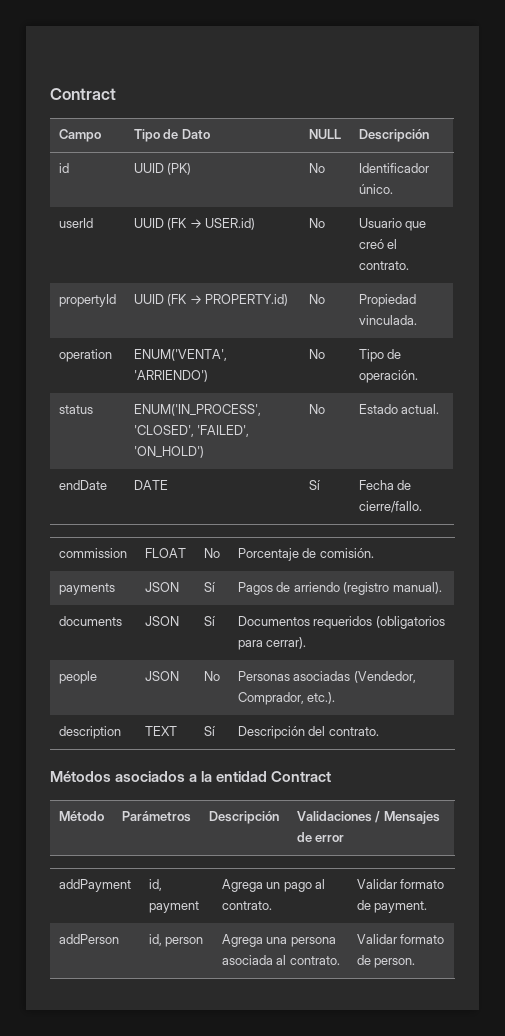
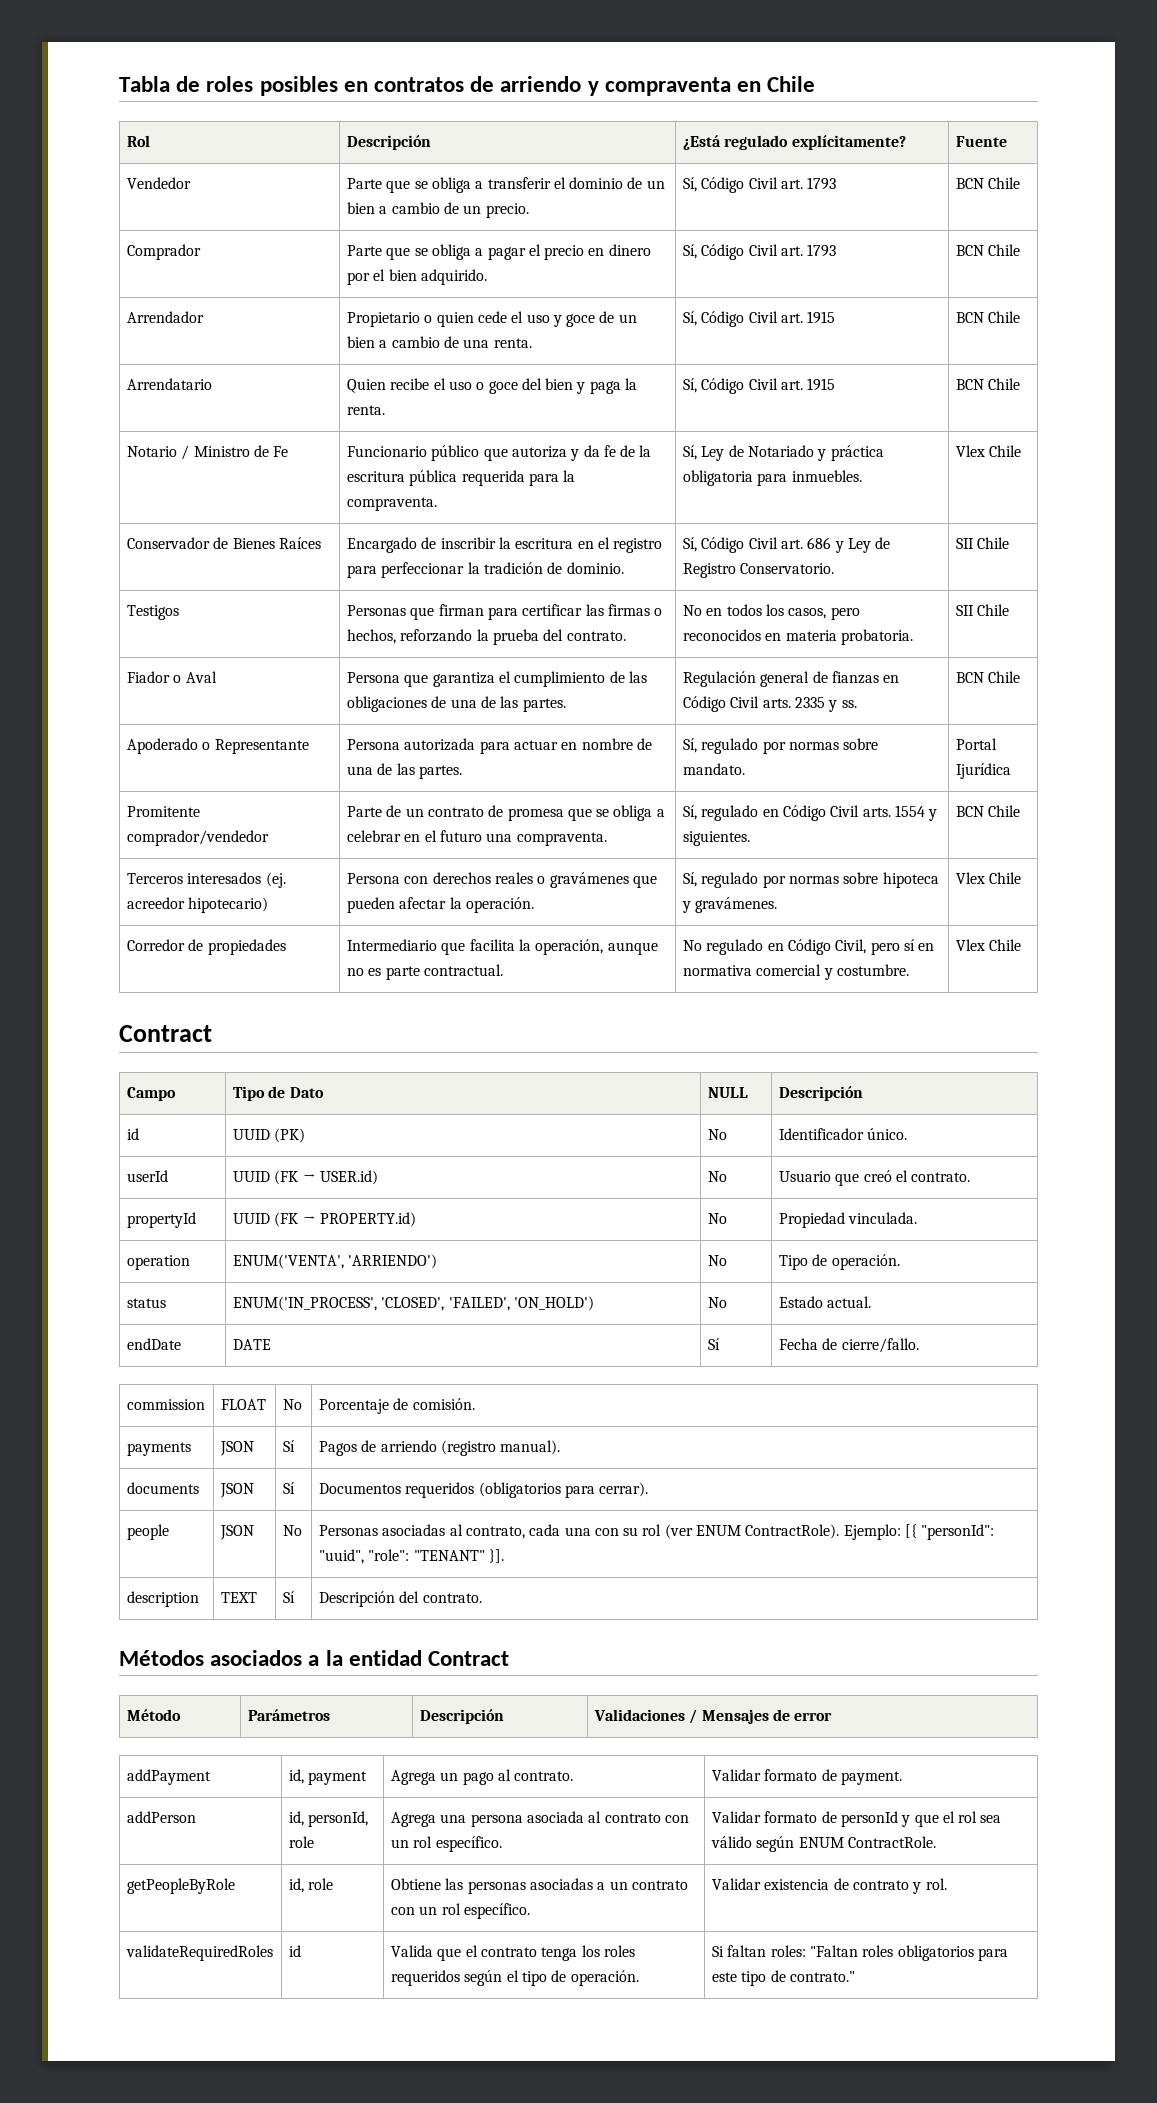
(50, 94) none -> [119,76,816,96] [126,135,150,147] [346,135,431,150] [682,135,906,150] [955,136,1007,147] [126,177,191,189] [346,177,665,193] [346,202,529,218] [682,177,837,193] [955,177,1021,189] [126,244,201,260] [346,244,651,260] [346,269,487,285] [682,244,837,260] [955,244,1021,256] [126,311,204,323] [346,311,637,327] [346,336,532,348] [682,311,836,327] [955,311,1021,323] [126,378,212,390] [346,378,638,394] [346,405,385,415] [682,378,836,394] [955,378,1021,390] [126,445,289,460] [346,445,652,461] [346,470,576,486] [346,497,437,511] [682,445,884,461] [682,470,862,486] [955,445,1022,457] [126,537,321,549] [346,537,663,553] [346,562,624,578] [682,537,891,553] [682,563,835,578] [955,537,1010,549] [126,605,179,620] [346,604,663,620] [346,629,626,645] [682,604,860,620] [682,629,913,645] [955,604,1010,616] [126,671,217,683] [346,671,647,687] [346,696,566,712] [682,671,900,687] [682,696,857,712] [955,671,1021,683] [126,738,309,754] [346,738,652,754] [346,763,462,779] [682,738,879,754] [682,763,745,775] [955,738,997,750] [955,763,1011,779] [126,806,200,817] [126,830,269,846] [346,805,665,821] [346,830,607,846] [682,805,938,821] [682,831,750,846] [955,805,1021,817] [126,872,286,888] [126,897,269,913] [346,872,657,888] [346,897,534,913] [682,872,939,888] [681,897,778,913] [955,872,1022,884] [126,939,286,955] [346,939,658,955] [346,964,503,980] [682,939,935,955] [682,964,909,980] [955,939,1022,951] Tabla de roles posibles en contratos de arriendo y compraventa en Chile // Rol | Descripción | ¿Está regulado explícitamente? | Fuente // Vendedor | Parte que se obliga a transferir el dominio de un bien a cambio de un precio. | Sí, Código Civil art. 1793 | BCN Chile // Comprador | Parte que se obliga a pagar el precio en dinero por el bien adquirido. | Sí, Código Civil art. 1793 | BCN Chile // Arrendador | Propietario o quien cede el uso y goce de un bien a cambio de una renta. | Sí, Código Civil art. 1915 | BCN Chile // Arrendatario | Quien recibe el uso o goce del bien y paga la renta. | Sí, Código Civil art. 1915 | BCN Chile // Notario / Ministro de Fe | Funcionario público que autoriza y da fe de la escritura pública requerida para la compraventa. | Sí, Ley de Notariado y práctica obligatoria para inmuebles. | Vlex Chile // Conservador de Bienes Raíces | Encargado de inscribir la escritura en el registro para perfeccionar la tradición de dominio. | Sí, Código Civil art. 686 y Ley de Registro Conservatorio. | SII Chile // Testigos | Personas que firman para certificar las firmas o hechos, reforzando la prueba del contrato. | No en todos los casos, pero reconocidos en materia probatoria. | SII Chile // Fiador o Aval | Persona que garantiza el cumplimiento de las obligaciones de una de las partes. | Regulación general de fianzas en Código Civil arts. 2335 y ss. | BCN Chile // Apoderado o Representante | Persona autorizada para actuar en nombre de una de las partes. | Sí, regulado por normas sobre mandato. | Portal Ijurídica // Promitente comprador/vendedor | Parte de un contrato de promesa que se obliga a celebrar en el futuro una compraventa. | Sí, regulado en Código Civil arts. 1554 y siguientes. | BCN Chile // Terceros interesados (ej. acreedor hipotecario) | Persona con derechos reales o gravámenes que pueden afectar la operación. | Sí, regulado por normas sobre hipoteca y gravámenes. | Vlex Chile // Corredor de propiedades | Intermediario que facilita la operación, aunque no es parte contractual. | No regulado en Código Civil, pero sí en normativa comercial y costumbre. | Vlex Chile //
[353,671,416,683] [237,692,336,705] (Vendedor, Comprador, etc.). -> [449,1524,995,1540] [318,1549,504,1564] al contrato, cada una con su rol (ver ENUM ContractRole). Ejemplo: [{ "personId": "uuid", "role": "TENANT" }].
[165,937,204,947] person -> [308,1811,369,1827] [288,1836,314,1848] personId, role
[289,956,340,965] [356,934,445,944] [356,955,416,968] contrato. | Validar formato de person. -> [604,1813,689,1823] [390,1836,502,1852] [711,1811,1002,1827] [710,1836,936,1852] [126,1878,235,1894] [288,1878,334,1893] [390,1878,688,1894] [390,1903,530,1919] [711,1878,947,1894] [125,1945,273,1961] [288,1945,301,1957] [390,1945,635,1961] [390,1970,639,1986] [711,1945,1008,1961] [711,1970,855,1986] contrato con un rol específico. | Validar formato de personId y que el rol sea válido según ENUM ContractRole. // getPeopleByRole | id, role | Obtiene las personas asociadas a un contrato con un rol específico. | Validar existencia de contrato y rol. // validateRequiredRoles | id | Valida que el contrato tenga los roles requeridos según el tipo de operación. | Si faltan roles: "Faltan roles obligatorios para este tipo de contrato."

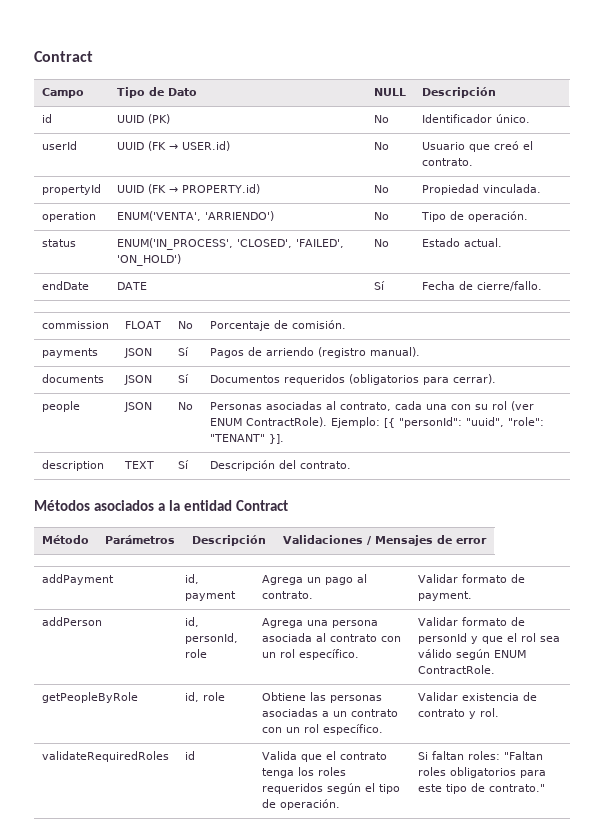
[119,76,816,96] [126,135,150,147] [346,135,431,150] [682,135,906,150] [955,136,1007,147] [126,177,191,189] [346,177,665,193] [346,202,529,218] [682,177,837,193] [955,177,1021,189] [126,244,201,260] [346,244,651,260] [346,269,487,285] [682,244,837,260] [955,244,1021,256] [126,311,204,323] [346,311,637,327] [346,336,532,348] [682,311,836,327] [955,311,1021,323] [126,378,212,390] [346,378,638,394] [346,405,385,415] [682,378,836,394] [955,378,1021,390] [126,445,289,460] [346,445,652,461] [346,470,576,486] [346,497,437,511] [682,445,884,461] [682,470,862,486] [955,445,1022,457] [126,537,321,549] [346,537,663,553] [346,562,624,578] [682,537,891,553] [682,563,835,578] [955,537,1010,549] [126,605,179,620] [346,604,663,620] [346,629,626,645] [682,604,860,620] [682,629,913,645] [955,604,1010,616] [126,671,217,683] [346,671,647,687] [346,696,566,712] [682,671,900,687] [682,696,857,712] [955,671,1021,683] [126,738,309,754] [346,738,652,754] [346,763,462,779] [682,738,879,754] [682,763,745,775] [955,738,997,750] [955,763,1011,779] [126,806,200,817] [126,830,269,846] [346,805,665,821] [346,830,607,846] [682,805,938,821] [682,831,750,846] [955,805,1021,817] [126,872,286,888] [126,897,269,913] [346,872,657,888] [346,897,534,913] [682,872,939,888] [681,897,778,913] [955,872,1022,884] [126,939,286,955] [346,939,658,955] [346,964,503,980] [682,939,935,955] [682,964,909,980] [955,939,1022,951] Tabla de roles posibles en contratos de arriendo y compraventa en Chile // Rol | Descripción | ¿Está regulado explícitamente? | Fuente // Vendedor | Parte que se obliga a transferir el dominio de un bien a cambio de un precio. | Sí, Código Civil art. 1793 | BCN Chile // Comprador | Parte que se obliga a pagar el precio en dinero por el bien adquirido. | Sí, Código Civil art. 1793 | BCN Chile // Arrendador | Propietario o quien cede el uso y goce de un bien a cambio de una renta. | Sí, Código Civil art. 1915 | BCN Chile // Arrendatario | Quien recibe el uso o goce del bien y paga la renta. | Sí, Código Civil art. 1915 | BCN Chile // Notario / Ministro de Fe | Funcionario público que autoriza y da fe de la escritura pública requerida para la compraventa. | Sí, Ley de Notariado y práctica obligatoria para inmuebles. | Vlex Chile // Conservador de Bienes Raíces | Encargado de inscribir la escritura en el registro para perfeccionar la tradición de dominio. | Sí, Código Civil art. 686 y Ley de Registro Conservatorio. | SII Chile // Testigos | Personas que firman para certificar las firmas o hechos, reforzando la prueba del contrato. | No en todos los casos, pero reconocidos en materia probatoria. | SII Chile // Fiador o Aval | Persona que garantiza el cumplimiento de las obligaciones de una de las partes. | Regulación general de fianzas en Código Civil arts. 2335 y ss. | BCN Chile // Apoderado o Representante | Persona autorizada para actuar en nombre de una de las partes. | Sí, regulado por normas sobre mandato. | Portal Ijurídica // Promitente comprador/vendedor | Parte de un contrato de promesa que se obliga a celebrar en el futuro una compraventa. | Sí, regulado en Código Civil arts. 1554 y siguientes. | BCN Chile // Terceros interesados (ej. acreedor hipotecario) | Persona con derechos reales o gravámenes que pueden afectar la operación. | Sí, regulado por normas sobre hipoteca y gravámenes. | Vlex Chile // Corredor de propiedades | Intermediario que facilita la operación, aunque no es parte contractual. | No regulado en Código Civil, pero sí en normativa comercial y costumbre. | Vlex Chile // -> (34, 56) none

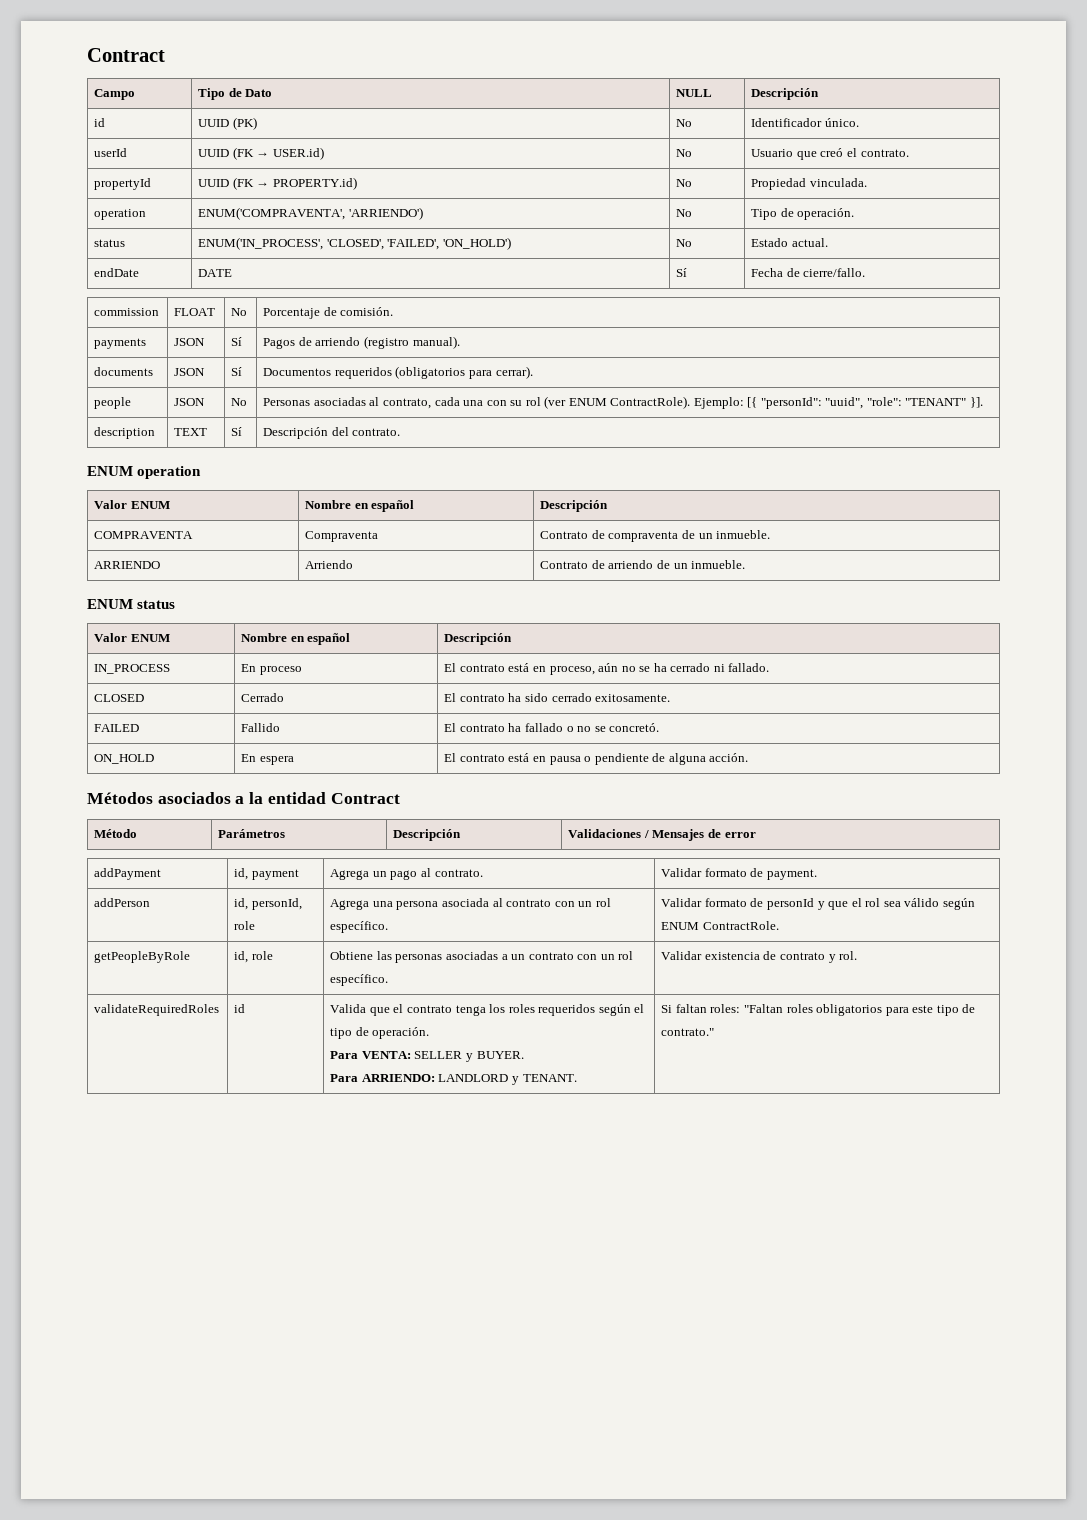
[116,211,201,221] ENUM('VENTA', -> [198,207,346,220] ENUM('COMPRAVENTA',
(351, 465) none -> [87,466,202,479] [94,500,170,509] [305,500,415,512] [540,500,609,512] [94,531,194,539] [305,531,379,542] [540,530,771,542] [94,561,161,569] [305,560,354,569] [540,560,746,569] [87,599,176,609] [94,633,170,642] [241,633,351,645] [444,633,513,645] [94,664,171,674] [241,664,302,675] [444,663,770,675] [94,694,145,702] [241,693,285,702] [444,693,671,702] [94,724,140,732] [241,723,281,732] [444,723,660,732] [94,754,155,764] [241,754,294,765] [444,753,749,765] // ENUM operation // Valor ENUM | Nombre en español | Descripción // COMPRAVENTA | Compraventa | Contrato de compraventa de un inmueble. // ARRIENDO | Arriendo | Contrato de arriendo de un inmueble. // ENUM status // Valor ENUM | Nombre en español | Descripción // IN_PROCESS | En proceso | El contrato está en proceso, aún no se ha cerrado ni fallado. // CLOSED | Cerrado | El contrato ha sido cerrado exitosamente. // FAILED | Fallido | El contrato ha fallado o no se concretó. // ON_HOLD | En espera | El contrato está en pausa o pendiente de alguna acción.
(340, 804) none -> [330,1051,524,1062] [330,1074,577,1085] // Para VENTA: SELLER y BUYER. // Para ARRIENDO: LANDLORD y TENANT.

